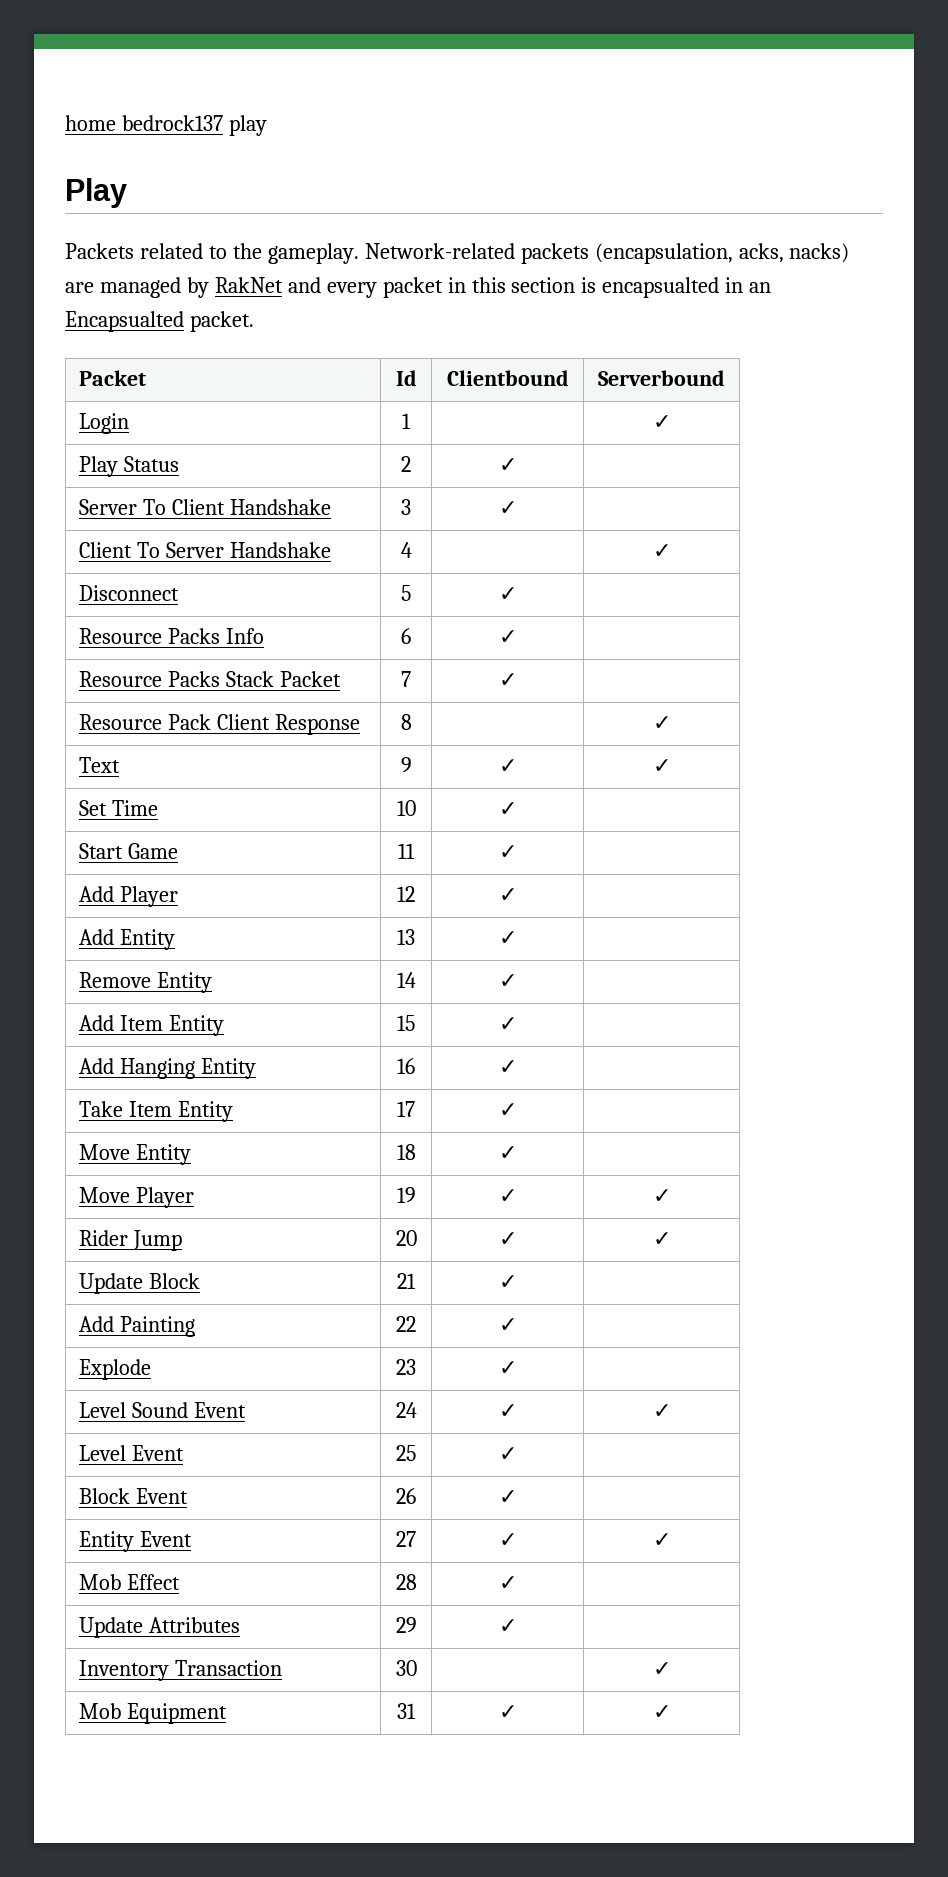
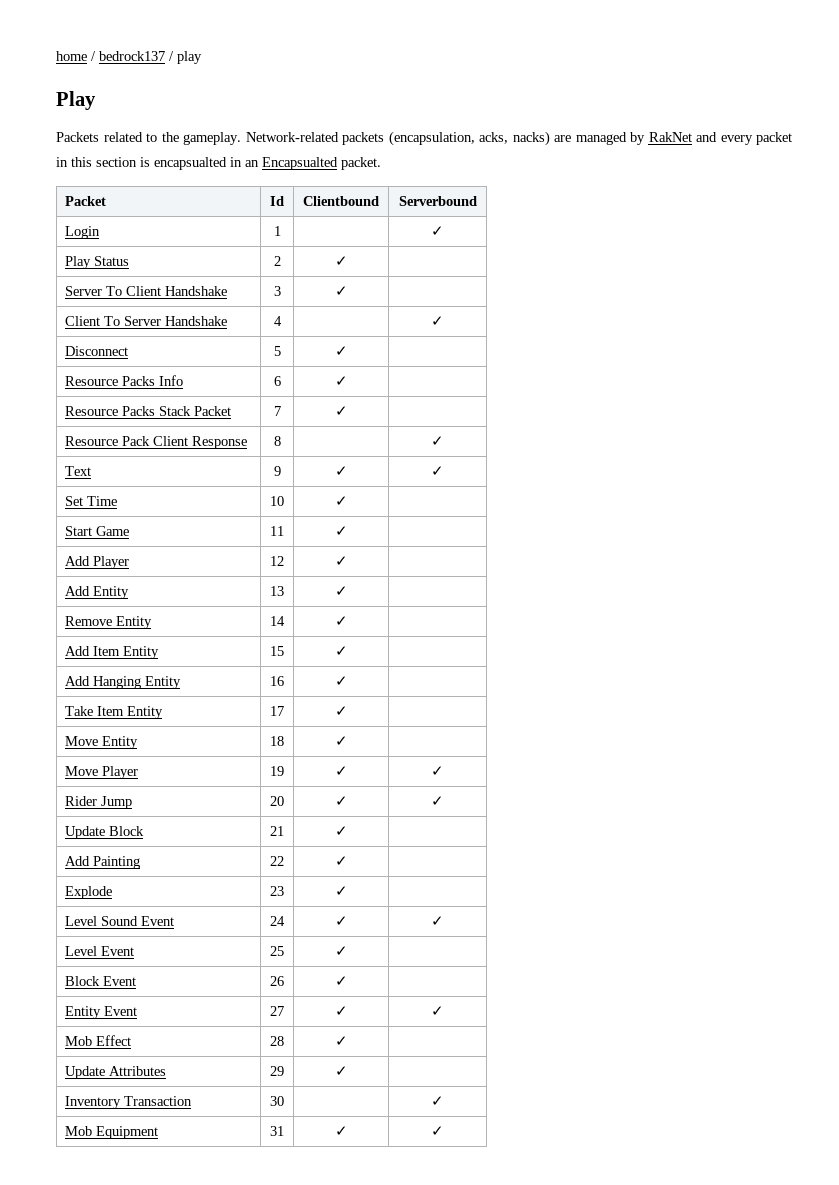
[121,115,223,131] bedrock137 -> [91,51,174,61] / bedrock137 /

